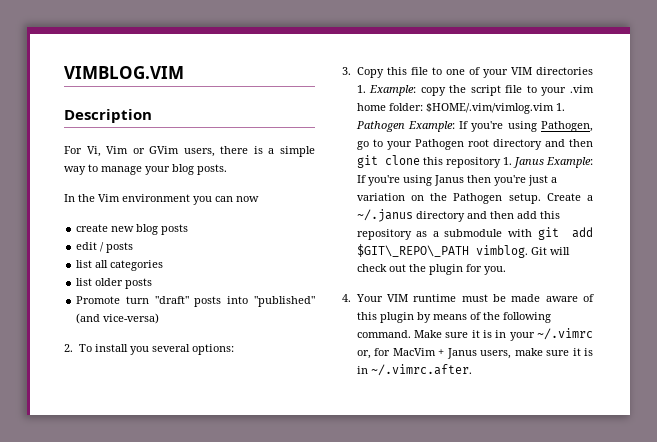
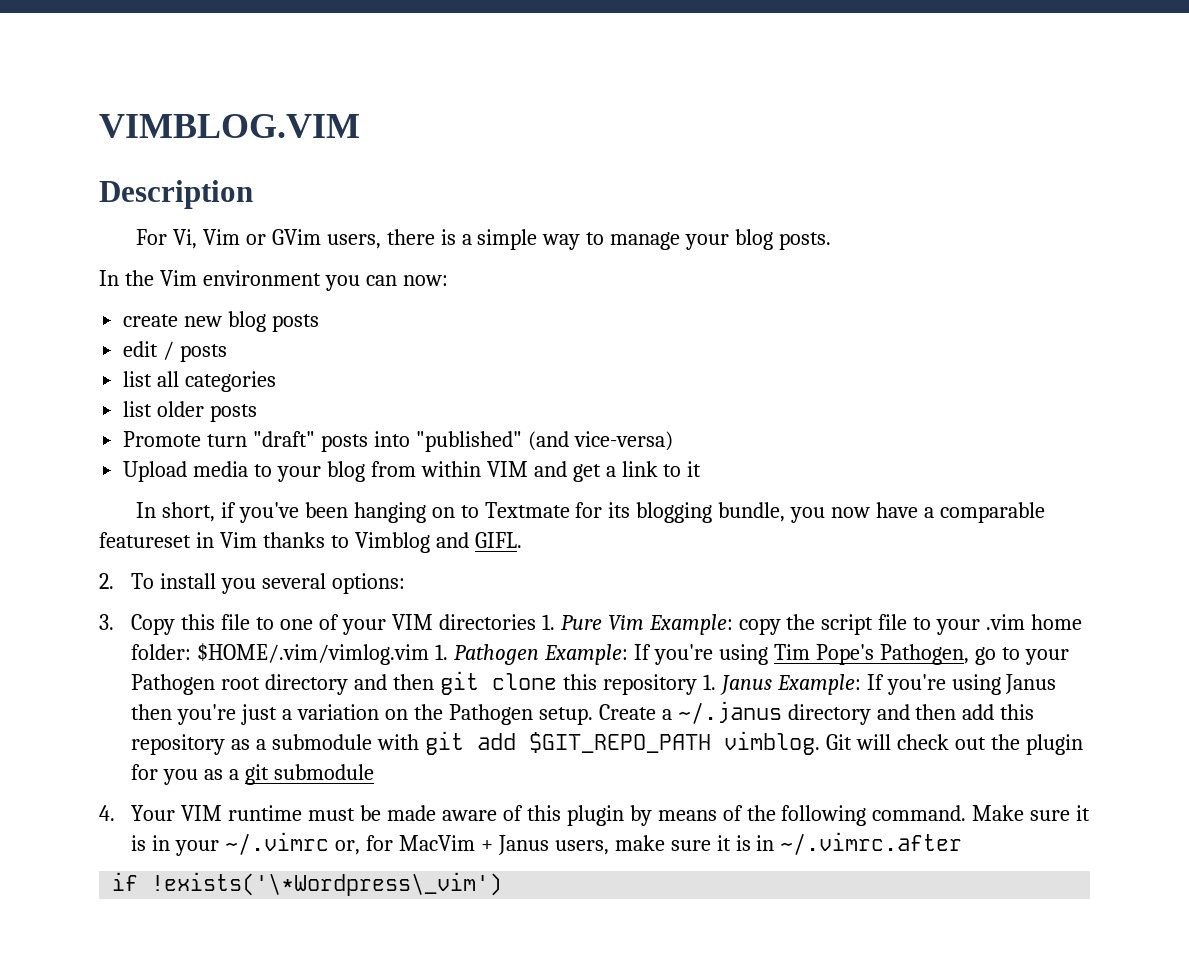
[236,196,259,202] now -> [402,275,448,286] now:
(160, 318) none -> [123,461,702,482] [135,502,1045,523] [99,532,522,553] // Upload media to your blog from within VIM and get a link to it // In short, if you've been hanging on to Textmate for its blogging bundle, you now have a comparable featureset in Vim thanks to Vimblog and GIFL.
(366, 89) none -> [560,615,644,630] Pure Vim
(537, 126) none -> [773,644,874,665] Tim Pope's
[356,244,469,257] $GIT\_REPO\_PATH -> [528,732,711,753] $GIT_REPO_PATH
[483,266,506,275] you. -> [163,764,374,785] you as a git submodule
[370,364,472,376] ~/.vimrc.after. -> [780,832,963,855] [112,872,503,896] ~/.vimrc.after // if !exists('\*Wordpress\_vim')

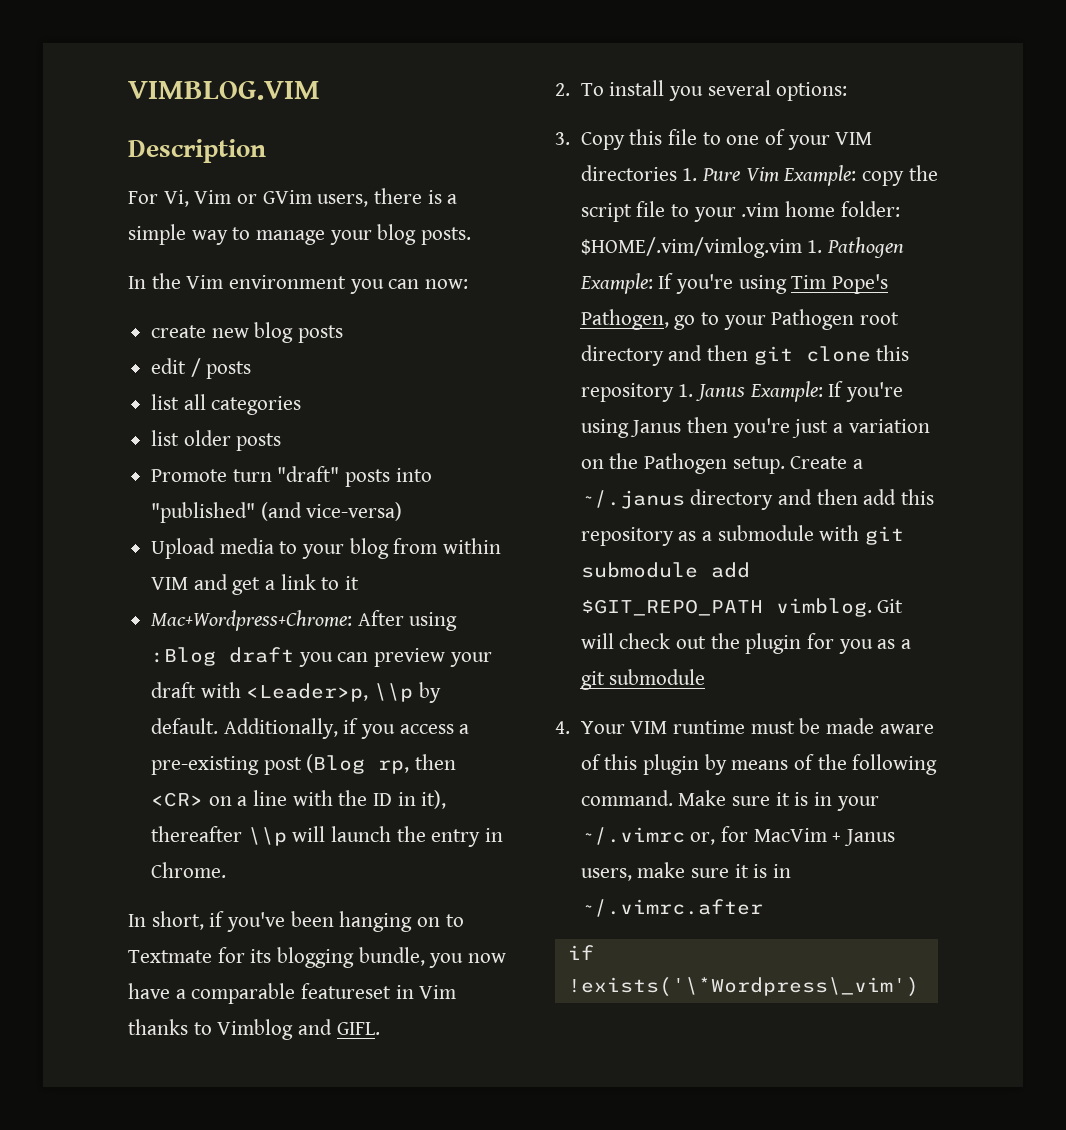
(702, 469) none -> [151,610,458,631] [151,647,492,667] [151,682,441,703] [151,718,470,739] [151,754,457,775] [151,790,447,809] [151,826,504,847] [151,862,227,878] // Mac+Wordpress+Chrome: After using :Blog draft you can preview your draft with <Leader>p, \\p by default. Additionally, if you access a pre-existing post (Blog rp, then <CR> on a line with the ID in it), thereafter \\p will launch the entry in Chrome.
(464, 743) none -> [580,562,698,578] submodule

